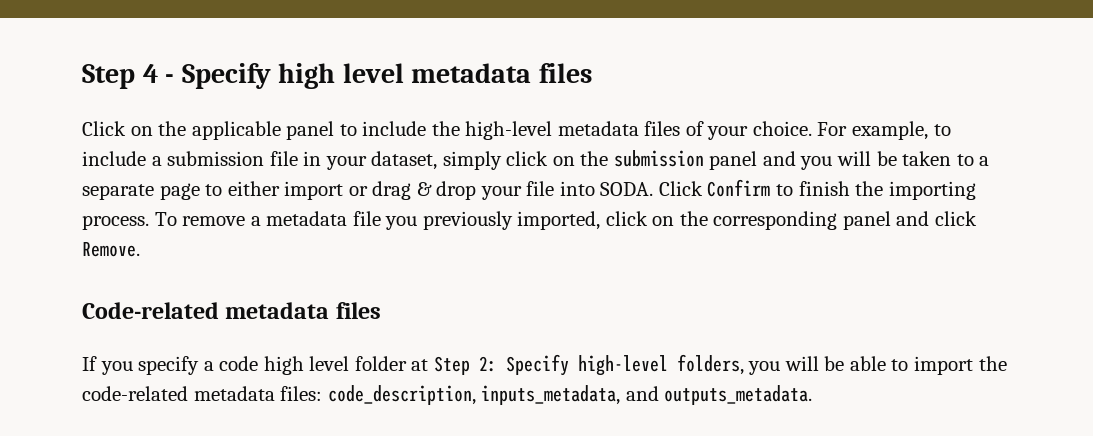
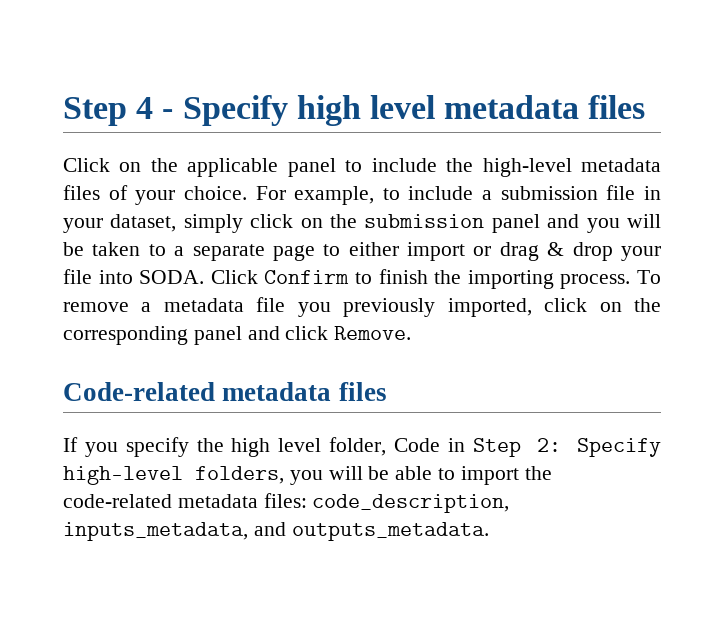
[203,356,429,375] a code high level folder at -> [196,437,465,457] the high level folder, Code in

